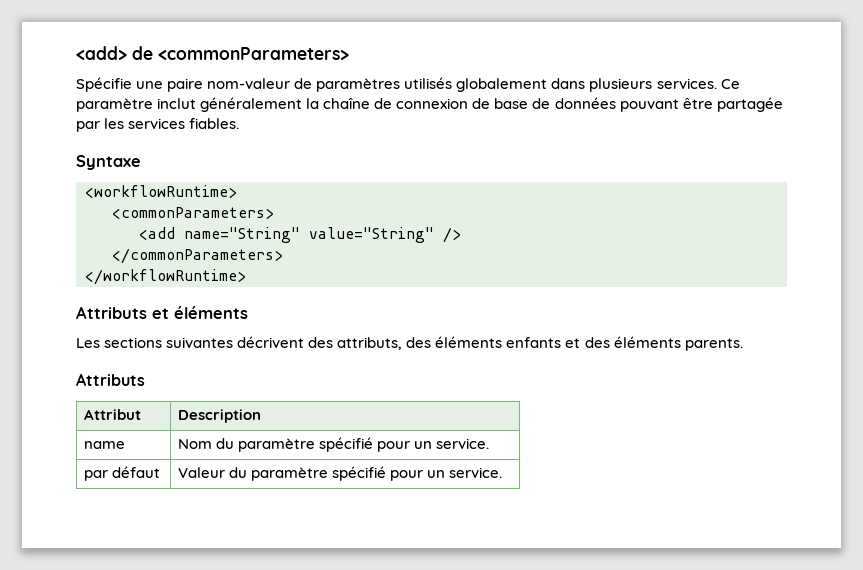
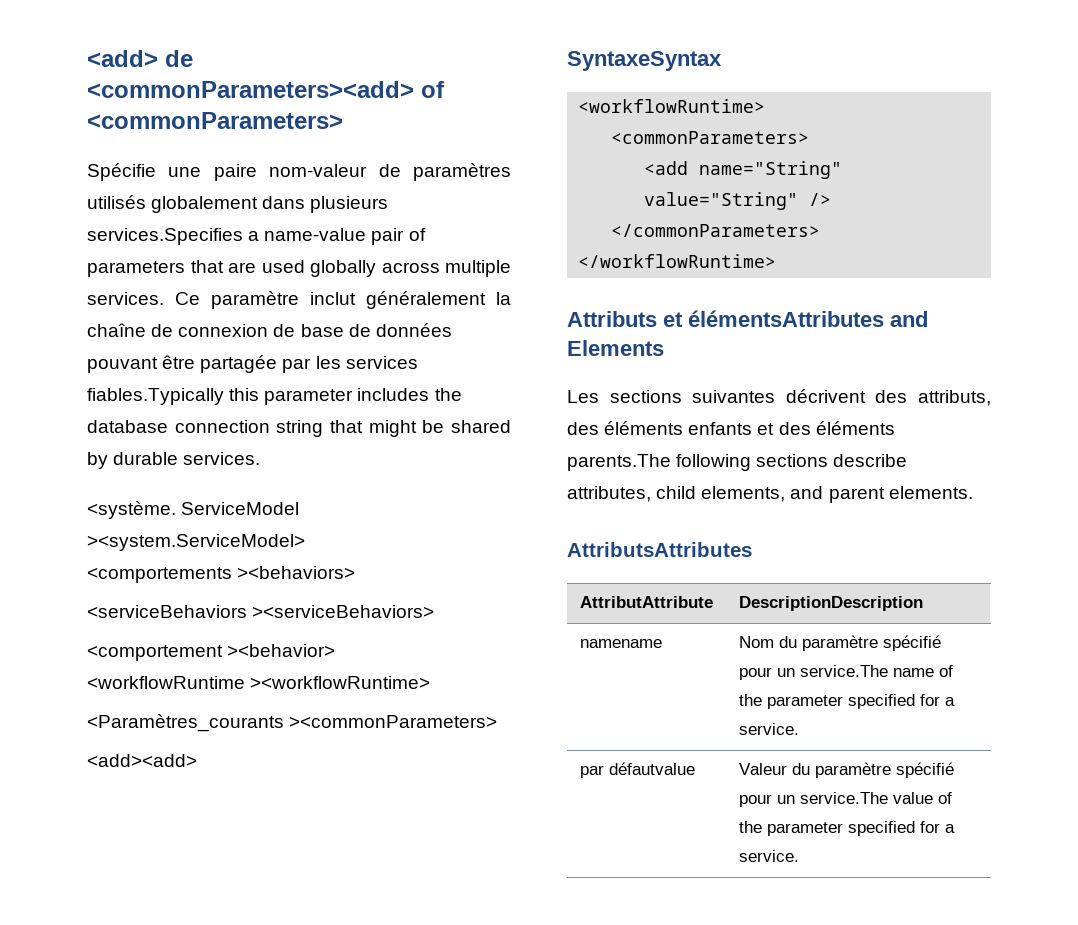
(153, 53) none -> [87,81,445,98] <commonParameters><add> of
(653, 85) none -> [87,228,426,245] [87,260,511,277] services.Specifies a name-value pair of parameters that are used globally across multiple
[189,118,240,129] [76,155,141,170] fiables. // Syntaxe -> [87,388,462,405] [87,420,512,437] [87,452,261,469] [87,501,300,519] [87,534,305,551] [87,566,356,583] [87,605,435,618] [87,644,336,661] [87,676,431,689] [87,714,498,732] [87,754,197,767] [567,51,722,71] fiables.Typically this parameter includes the database connection string that might be shared by durable services. // <système. ServiceModel ><system.ServiceModel> // <comportements ><behaviors> // <serviceBehaviors ><serviceBehaviors> // <comportement ><behavior> // <workflowRuntime ><workflowRuntime> // <Paramètres_courants ><commonParameters> // <add><add> // SyntaxeSyntax
[174,306,248,319] éléments -> [688,310,928,327] [567,340,664,356] élémentsAttributes and Elements
[684,338,743,351] [76,373,145,386] [84,409,142,420] [178,409,262,423] [84,441,126,449] parents. // Attributs // Attribut | Description // name -> [567,454,908,471] [567,486,973,503] [567,542,752,557] [579,596,713,608] [738,596,923,611] [579,639,662,648] parents.The following sections describe attributes, child elements, and parent elements. // AttributsAttributes // AttributAttribute | DescriptionDescription // namename
(433, 445) none -> [799,665,953,677] [738,694,955,709] service.The name of the parameter specified for a
[112,466,161,478] défaut -> [608,762,695,775] défautvalue
(446, 474) none -> [799,792,952,804] [738,821,955,836] service.The value of the parameter specified for a

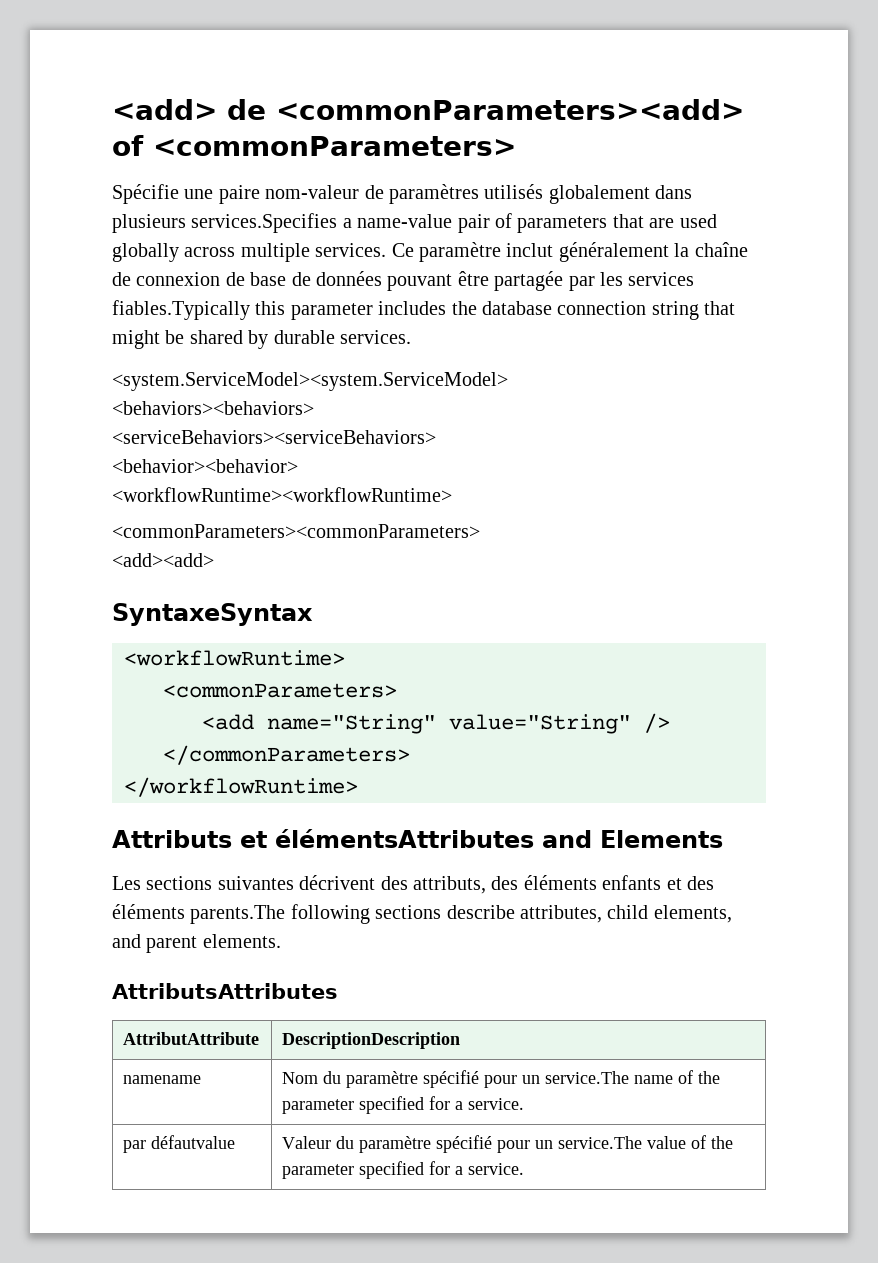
[87,501,300,519] [87,534,305,551] [87,566,356,583] [87,605,435,618] [87,644,336,661] [87,676,431,689] [87,714,498,732] <système. ServiceModel ><system.ServiceModel> // <comportements ><behaviors> // <serviceBehaviors ><serviceBehaviors> // <comportement ><behavior> // <workflowRuntime ><workflowRuntime> // <Paramètres_courants ><commonParameters> -> [112,372,508,391] [112,401,314,415] [112,430,436,444] [112,459,298,473] [112,487,452,502] [112,524,480,538] <system.ServiceModel><system.ServiceModel> // <behaviors><behaviors> // <serviceBehaviors><serviceBehaviors> // <behavior><behavior> // <workflowRuntime><workflowRuntime> // <commonParameters><commonParameters>

